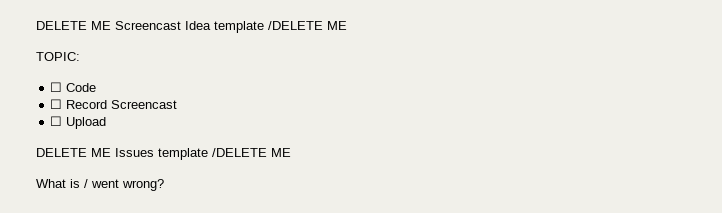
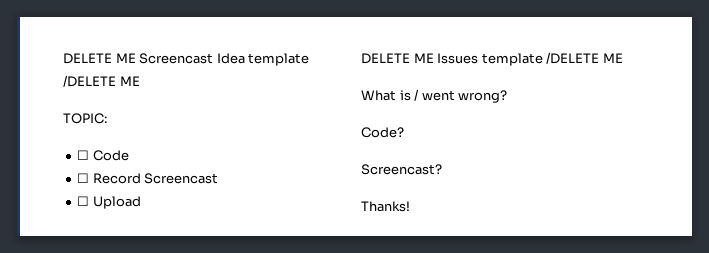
(164, 185) none -> [361,127,404,138] [361,164,442,175] [361,201,410,212] // Code? // Screencast? // Thanks!

